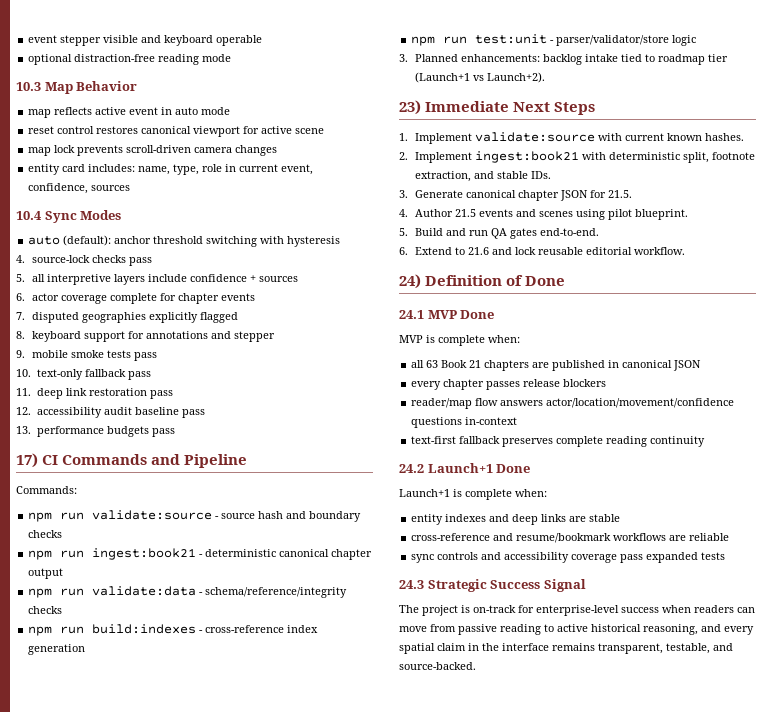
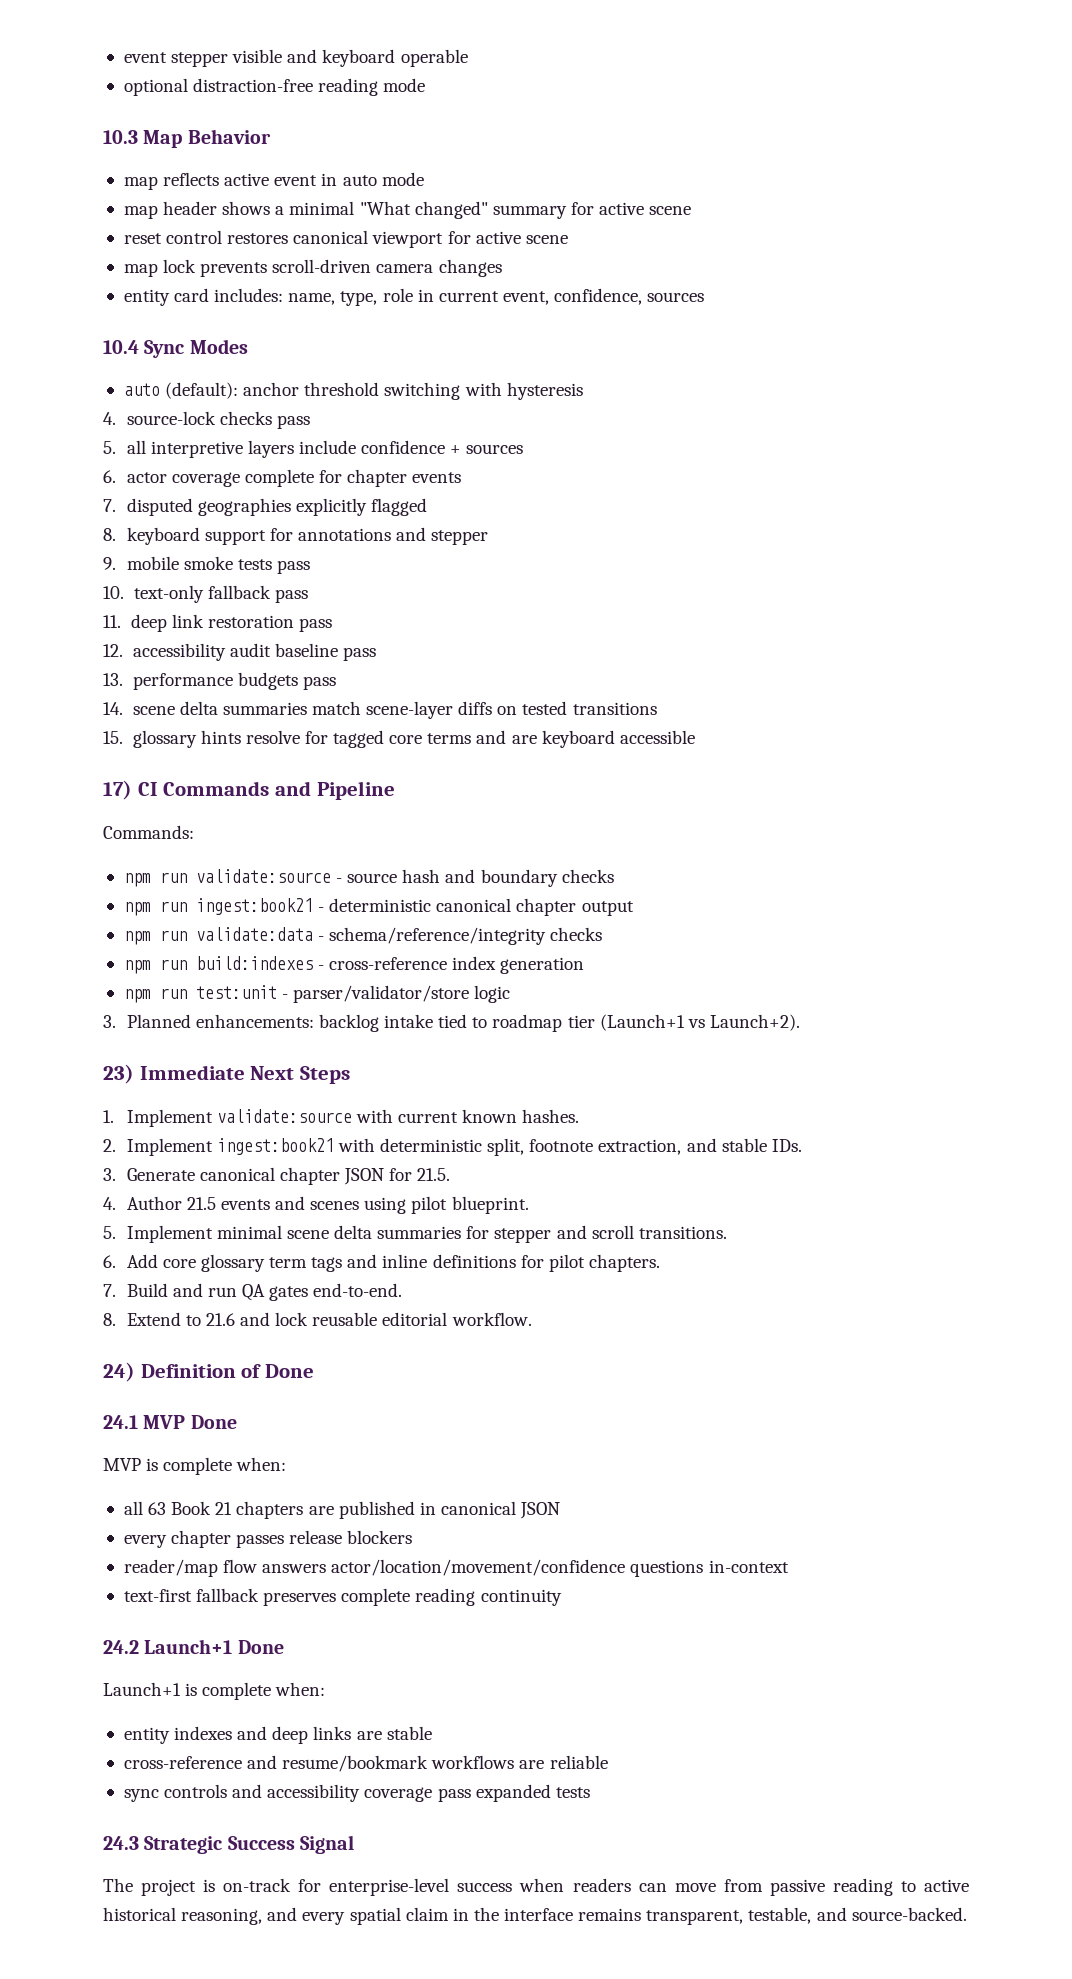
(231, 111) none -> [123,201,692,219] // map header shows a minimal "What changed" summary for active scene
(175, 432) none -> [103,701,657,719] [103,730,695,748] // 14. scene delta summaries match scene-layer diffs on tested transitions // 15. glossary hints resolve for tagged core terms and are keyboard accessible
(408, 232) none -> [126,1225,727,1243] [103,1254,660,1272] [103,1284,116,1297] Implement minimal scene delta summaries for stepper and scroll transitions. // 6. Add core glossary term tags and inline definitions for pilot chapters. // 7.
[399,247,408,255] 6. -> [103,1313,116,1326] 8.

